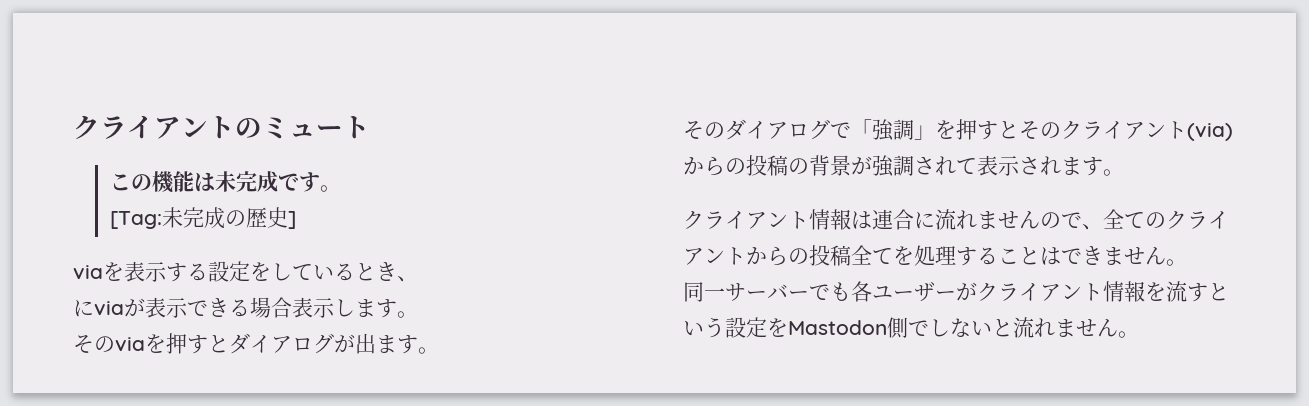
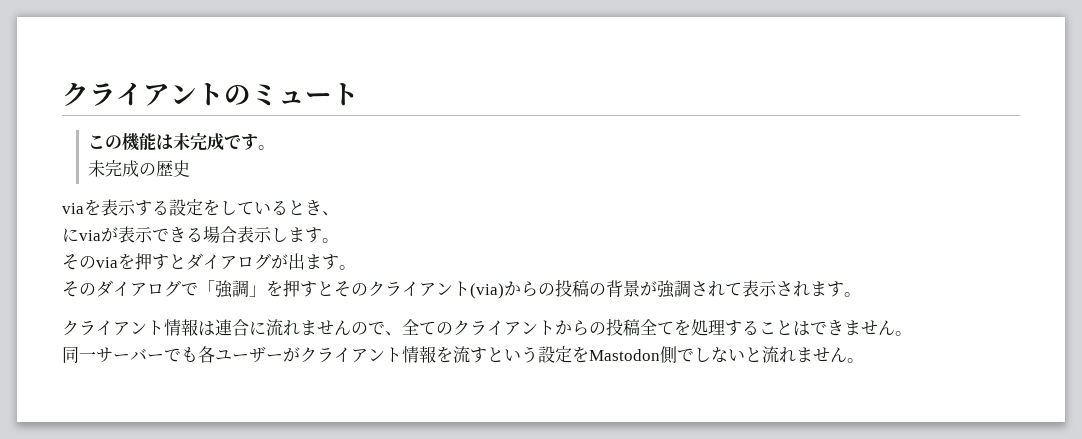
[109,211,162,229] [Tag: -> (276, 147) none
[287,211,296,229] ] -> (191, 168) none

